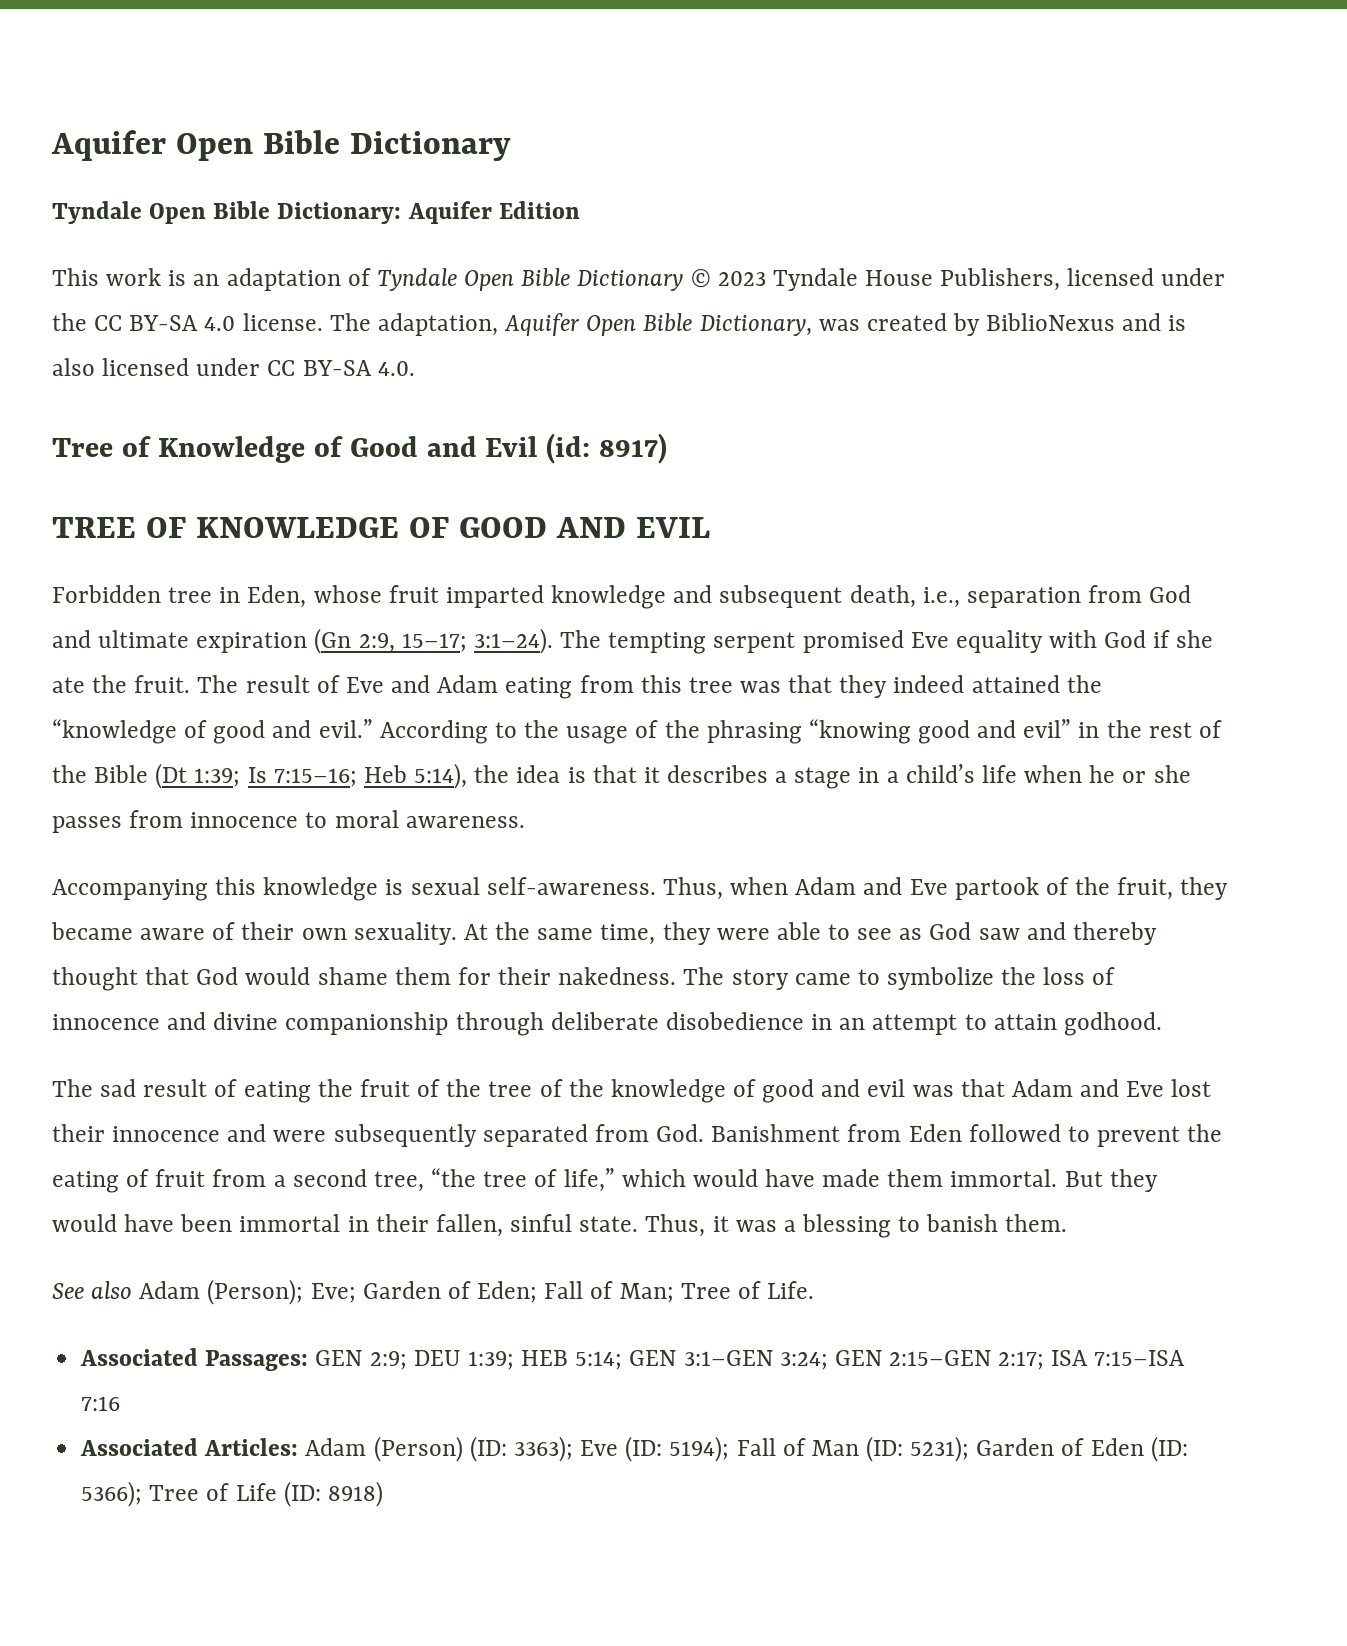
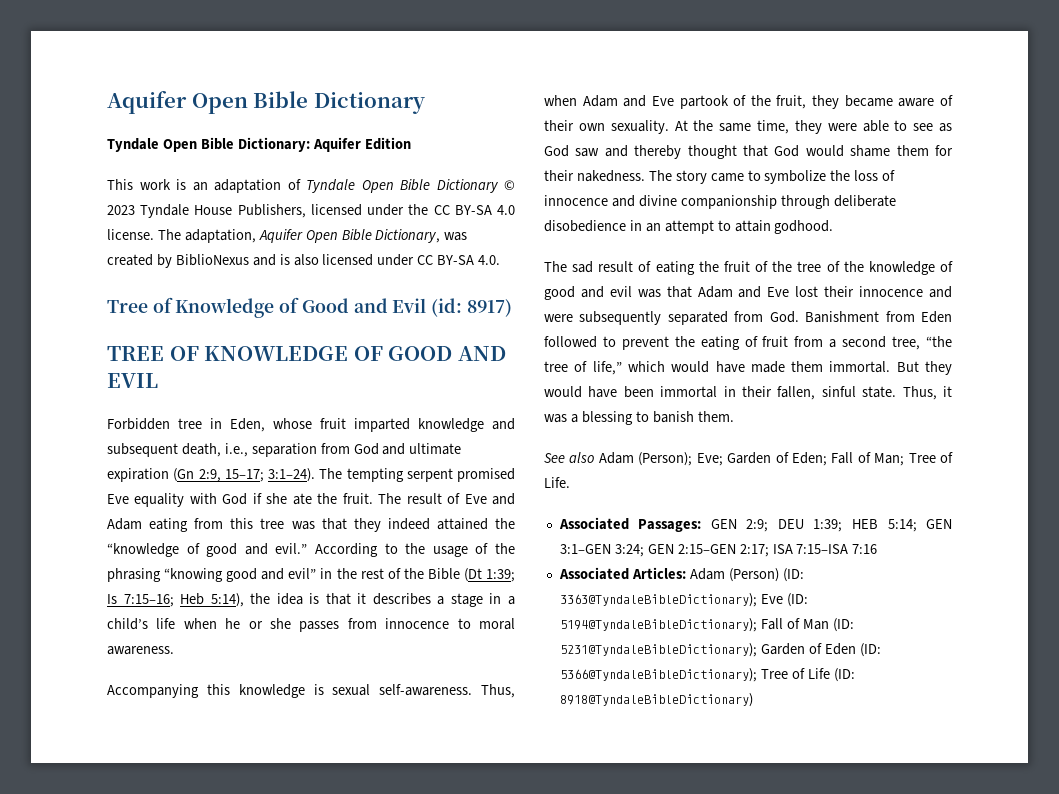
[513,1436,573,1462] 3363); -> [559,593,757,607] 3363@TyndaleBibleDictionary);
[669,1436,730,1462] 5194); -> [559,618,757,632] 5194@TyndaleBibleDictionary);
[910,1436,970,1462] 5231); -> [559,643,757,657] 5231@TyndaleBibleDictionary);
[81,1481,143,1507] 5366); -> [559,668,757,682] 5366@TyndaleBibleDictionary);
[327,1481,383,1507] 8918) -> [559,693,753,707] 8918@TyndaleBibleDictionary)

